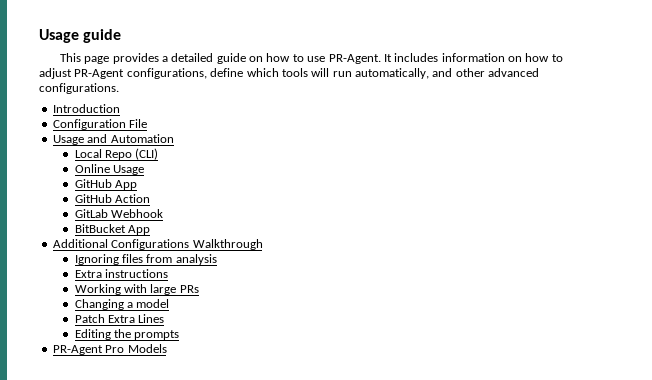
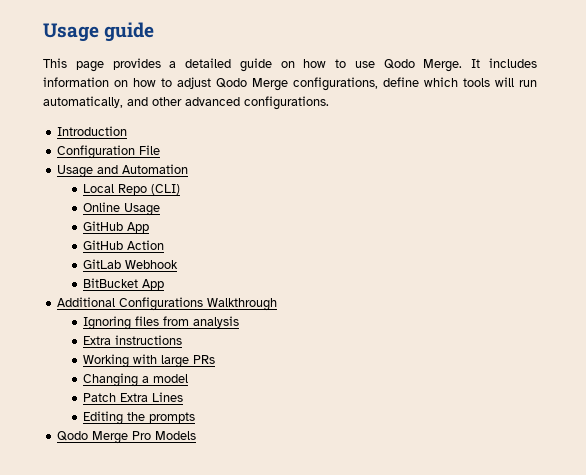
[328,54,381,64] PR-Agent. -> [383,59,463,72] Qodo Merge.
[74,69,125,79] PR-Agent -> [216,78,288,91] Qodo Merge
[52,345,103,355] PR-Agent -> [57,431,129,444] Qodo Merge

